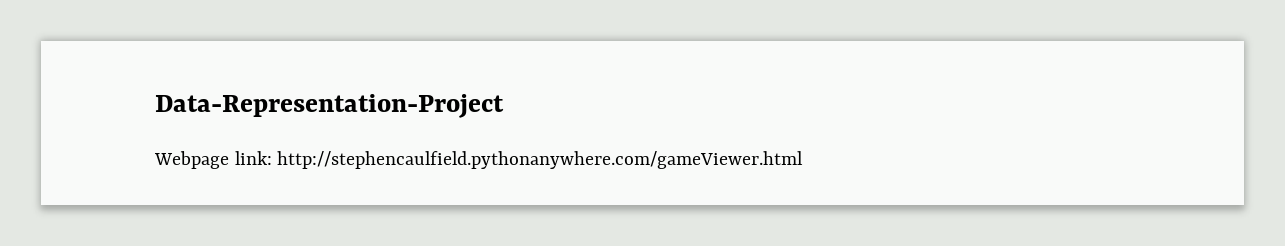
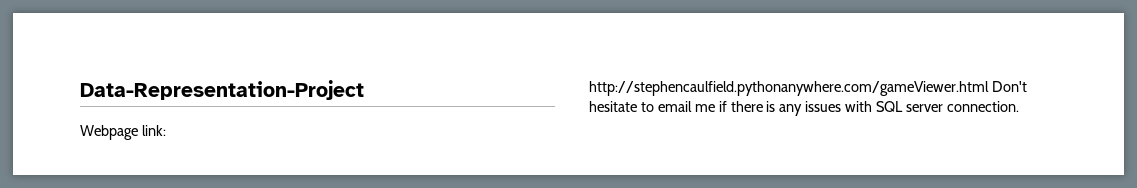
(804, 160) none -> [991,81,1027,92] [589,101,1019,116] Don't hesitate to email me if there is any issues with SQL server connection.

